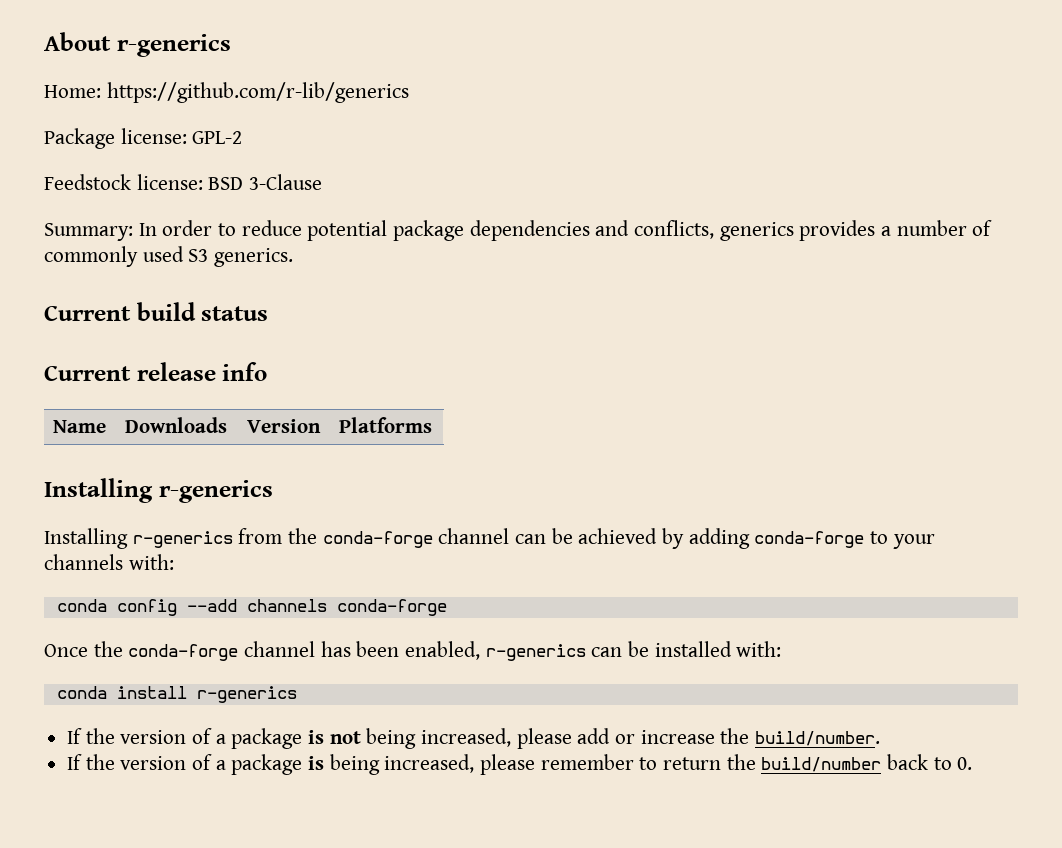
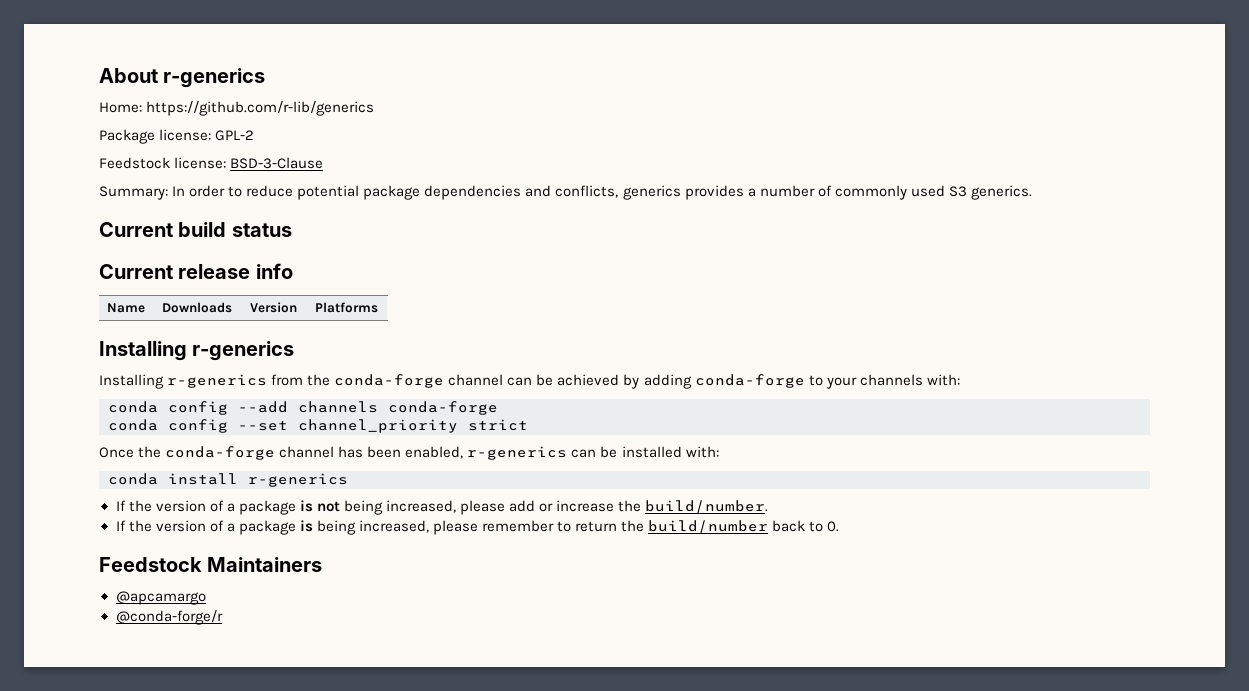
[208,174,323,190] BSD 3-Clause -> [230,157,324,169] BSD-3-Clause
(447, 607) none -> [108,419,528,433] // conda config --set channel_priority strict
(973, 763) none -> [99,557,323,572] [115,591,206,605] [115,610,223,625] // Feedstock Maintainers // @apcamargo // @conda-forge/r

